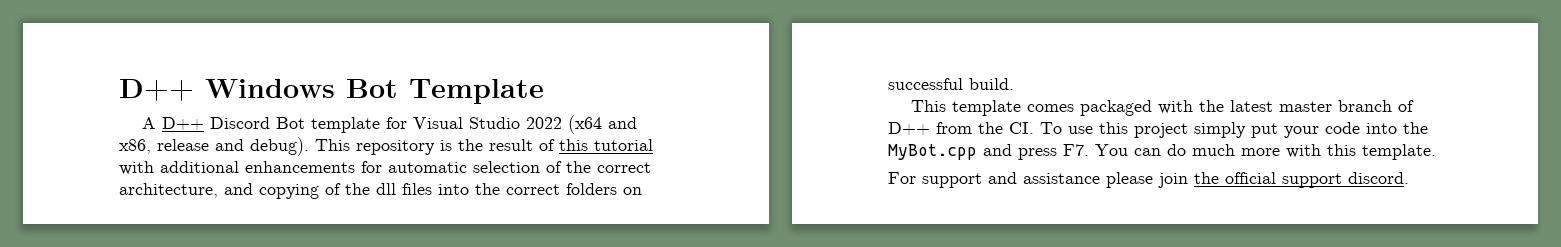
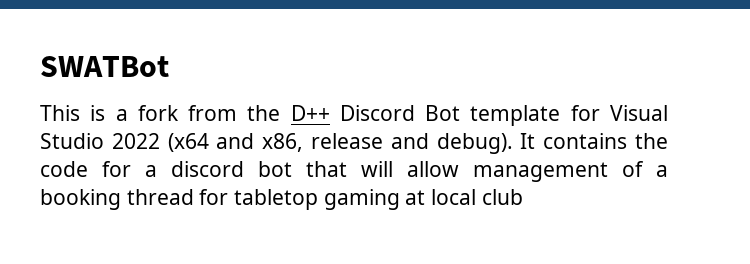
[119,79,544,104] [142,117,157,129] D++ Windows Bot Template // A -> [40,56,169,77] [40,105,281,121] SWATBot // This is a fork from the
[315,139,653,155] [119,161,651,175] [119,183,642,199] [888,78,1014,90] [911,100,1415,116] [888,122,1428,138] [888,144,1436,160] [888,172,1409,188] This repository is the result of this tutorial with additional enhancements for automatic selection of the correct architecture, and copying of the dll files into the correct folders on successful build. // This template comes packaged with the latest master branch of D++ from the CI. To use this project simply put your code into the MyBot.cpp and press F7. You can do much more with this template. // For support and assistance please join the official support discord. -> [520,133,668,149] [40,161,668,182] [40,189,523,210] It contains the code for a discord bot that will allow management of a booking thread for tabletop gaming at local club

